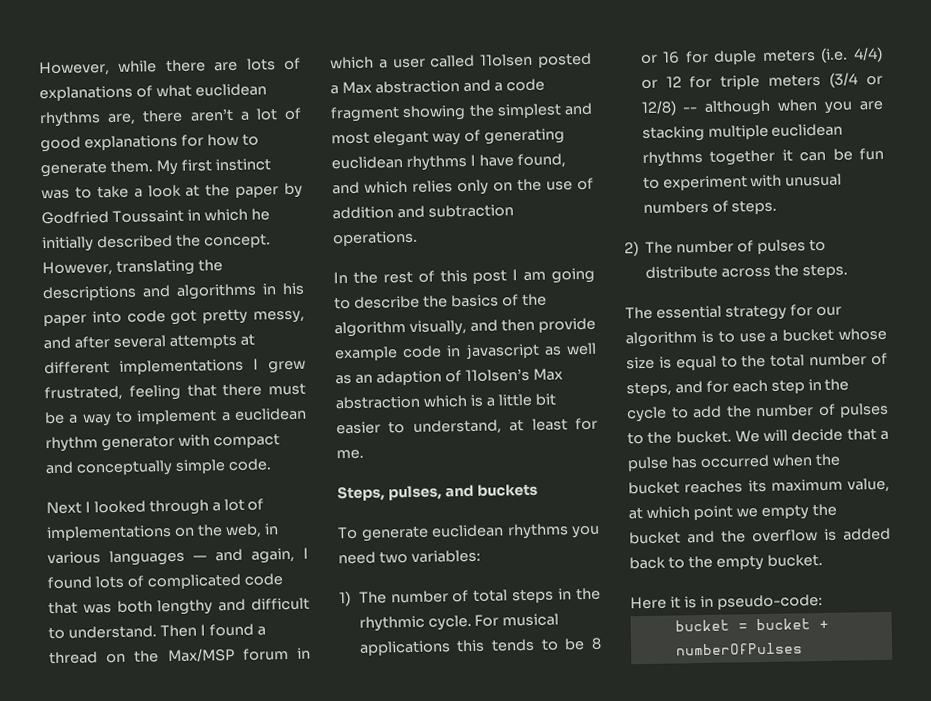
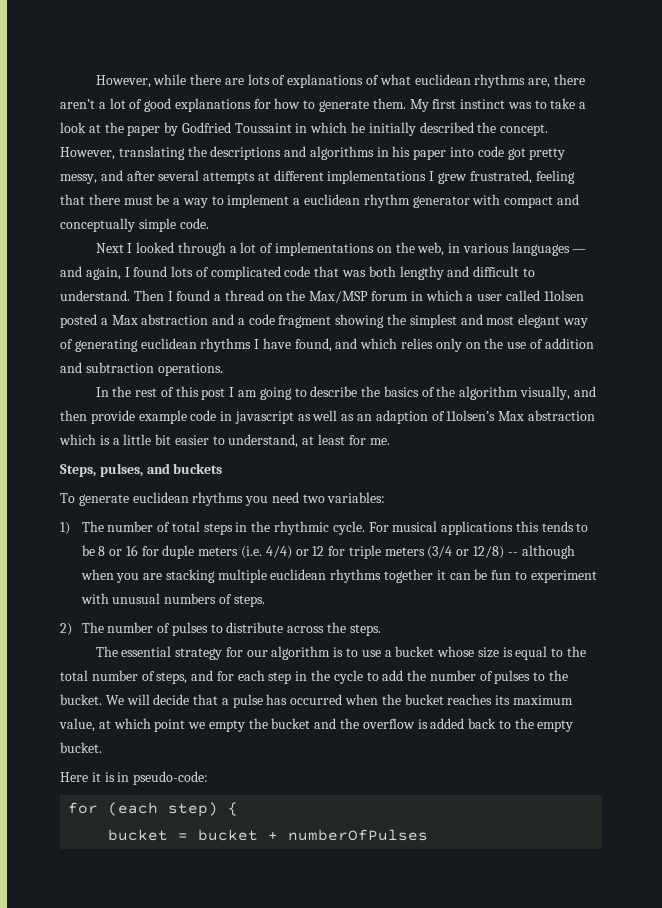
(823, 601) none -> [68,802,239,817] // for (each step) {

